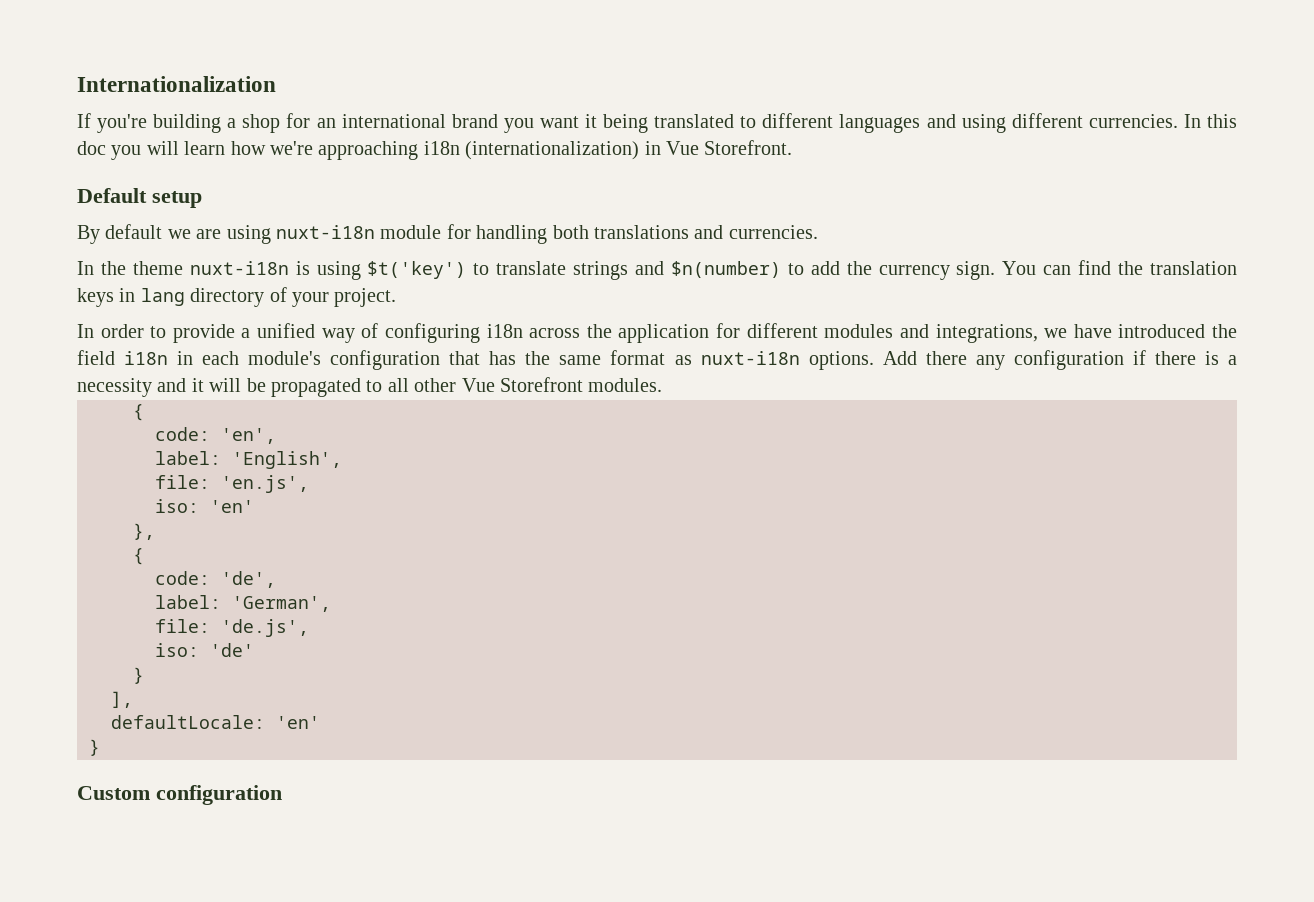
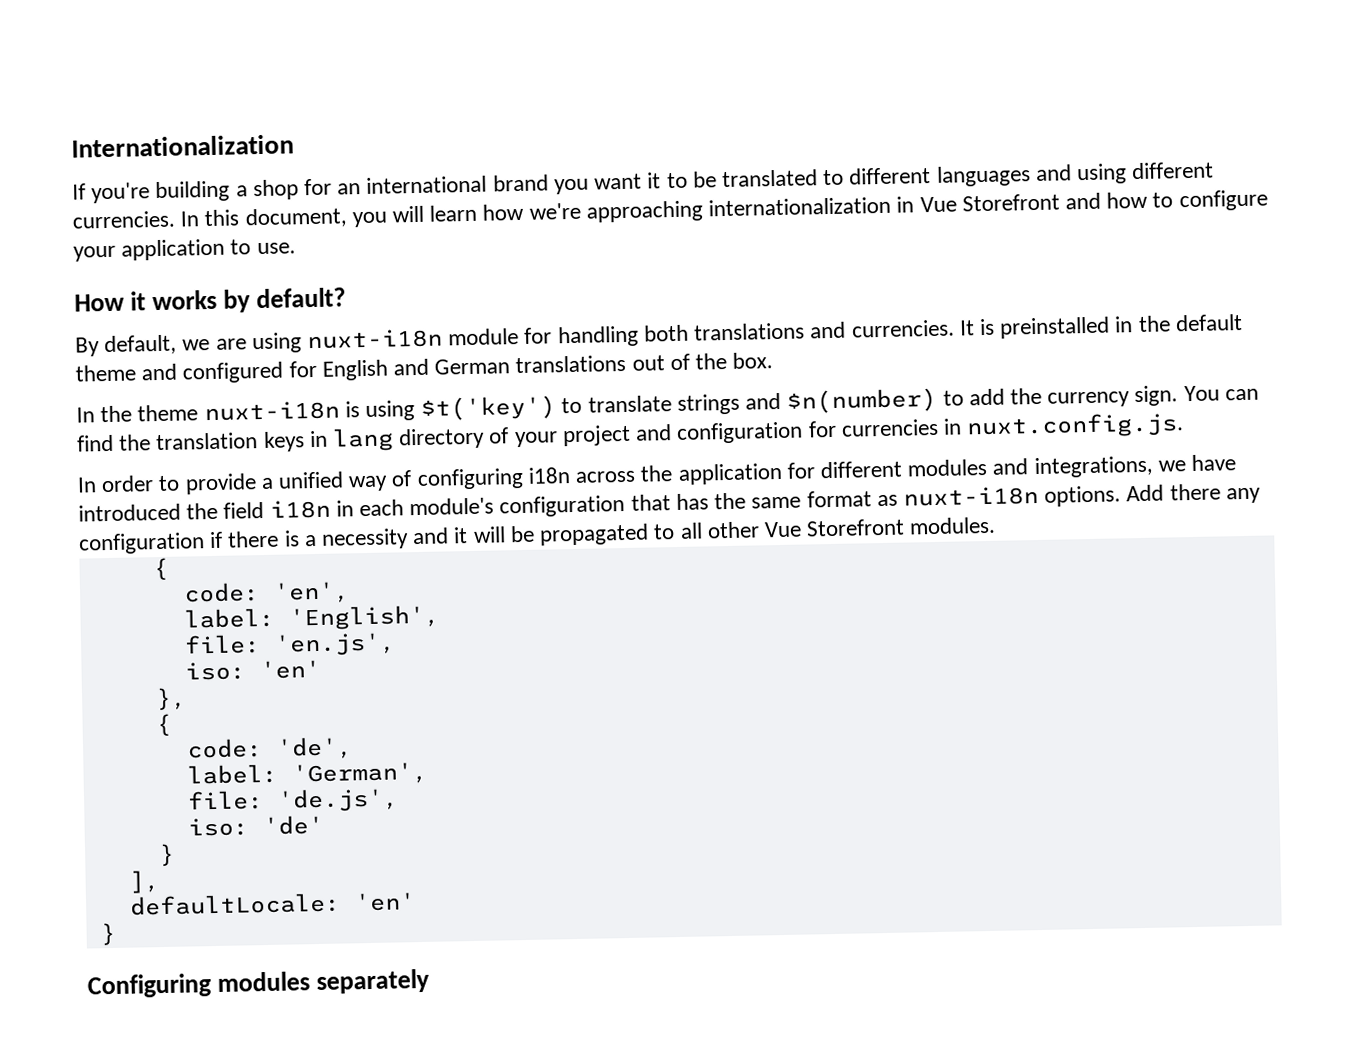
[603,114,649,133] being -> [666,171,717,189] to be
[77,141,106,155] doc -> [244,207,348,229] document,
[423,140,793,160] [77,188,202,208] i18n (internationalization) in Vue Storefront. // Default setup -> [708,189,1268,217] [73,238,296,262] [74,287,346,313] internationalization in Vue Storefront and how to configure your application to use. // How it works by default?
[105,224,163,239] default -> [104,334,178,356] default,
(818, 232) none -> [958,314,1243,339] [75,352,774,384] It is preinstalled in the default theme and configured for English and German translations out of the box.
[334,288,397,307] project. -> [561,412,1185,447] project and configuration for currencies in nuxt.config.js.
[77,785,282,805] Custom configuration -> [87,968,430,999] Configuring modules separately

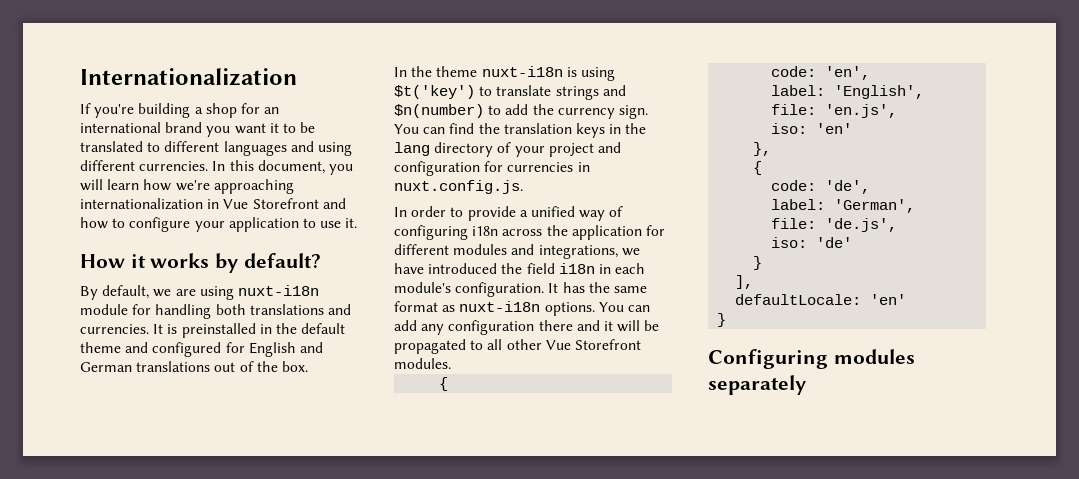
[256,242,296,255] use. -> [320,218,358,228] use it.
(328, 439) none -> [625,123,647,134] the
[499,494,671,518] configuration that -> [455,282,559,297] configuration. It
[1126,483,1261,504] [78,528,410,555] Add there any configuration if there is a necessity -> [598,302,650,312] [394,320,573,335] You can add any configuration there

